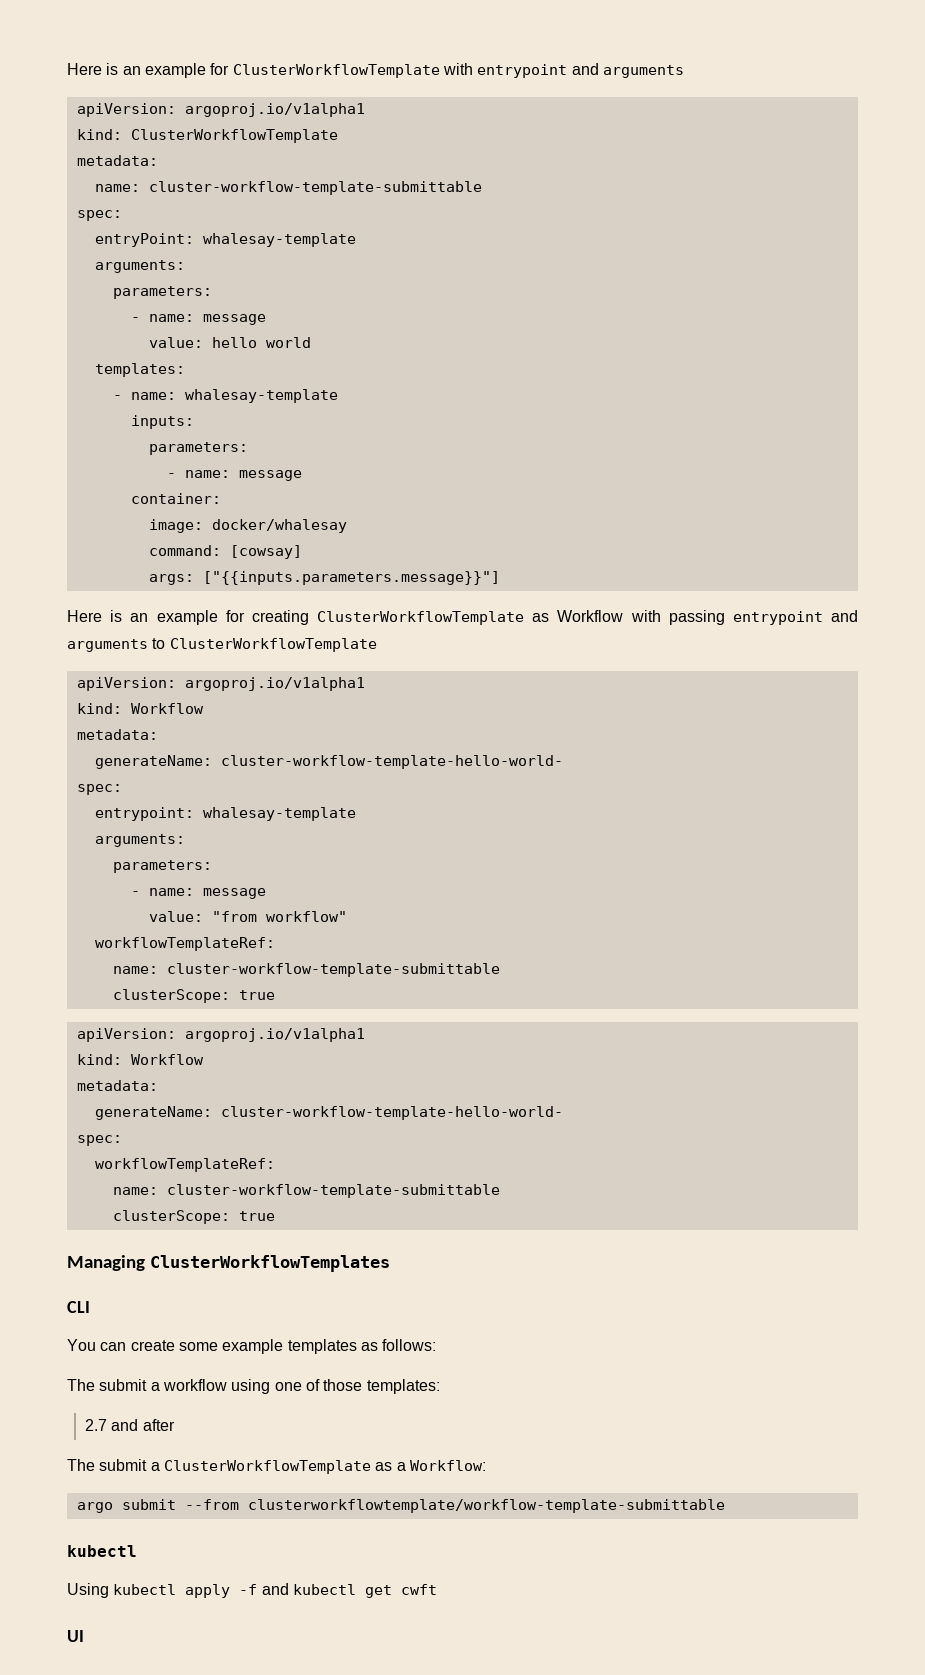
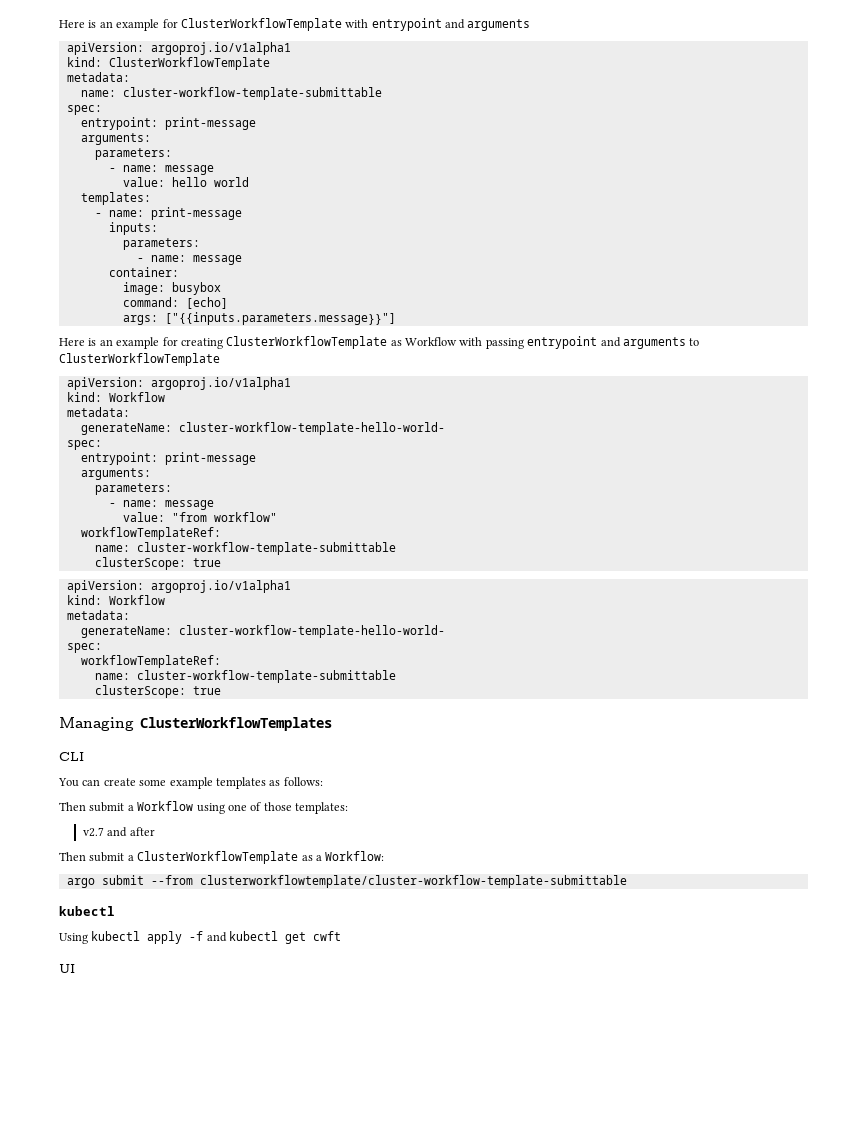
[94,233,356,247] entryPoint: whalesay-template -> [80,117,256,130] entrypoint: print-message
[184,389,338,403] whalesay-template -> [150,207,242,220] print-message
[211,519,347,533] docker/whalesay -> [171,282,221,295] busybox
[229,545,302,559] [cowsay] -> [185,297,228,309] [echo]
[202,807,356,821] whalesay-template -> [164,452,256,465] print-message
[67,1379,227,1391] The submit a workflow -> [59,801,194,812] Then submit a Workflow
[85,1419,108,1431] 2.7 -> [83,827,105,837] v2.7
[67,1459,95,1471] The -> [59,852,86,861] Then
[247,1499,725,1513] clusterworkflowtemplate/workflow-template-submittable -> [199,875,627,888] clusterworkflowtemplate/cluster-workflow-template-submittable

